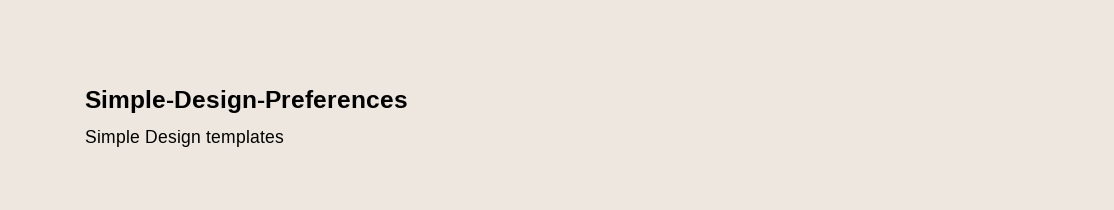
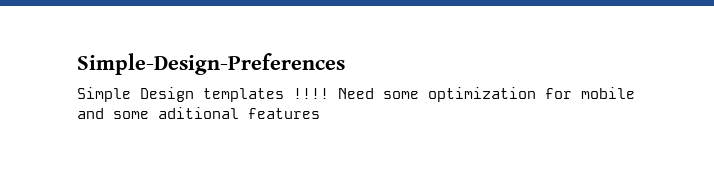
(284, 138) none -> [293,87,635,102] [77,107,320,119] !!!! Need some optimization for mobile and some aditional features

